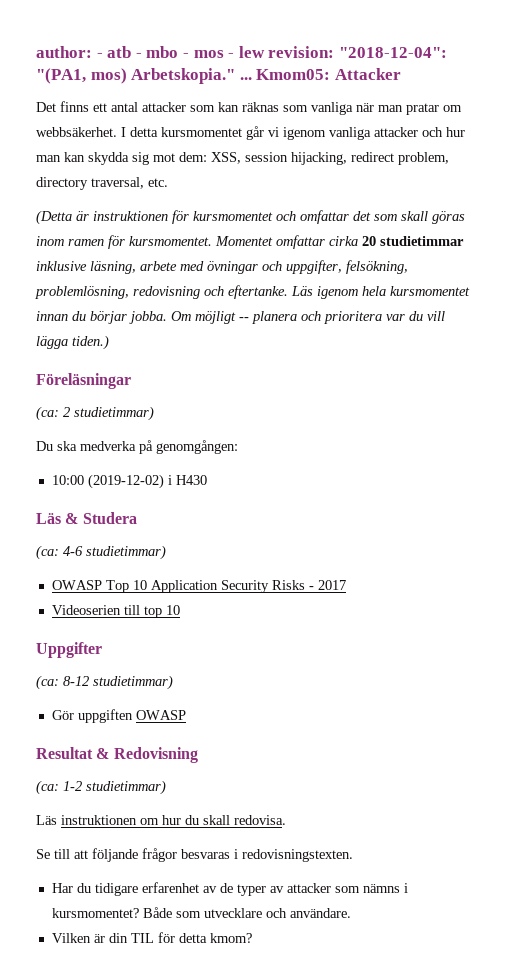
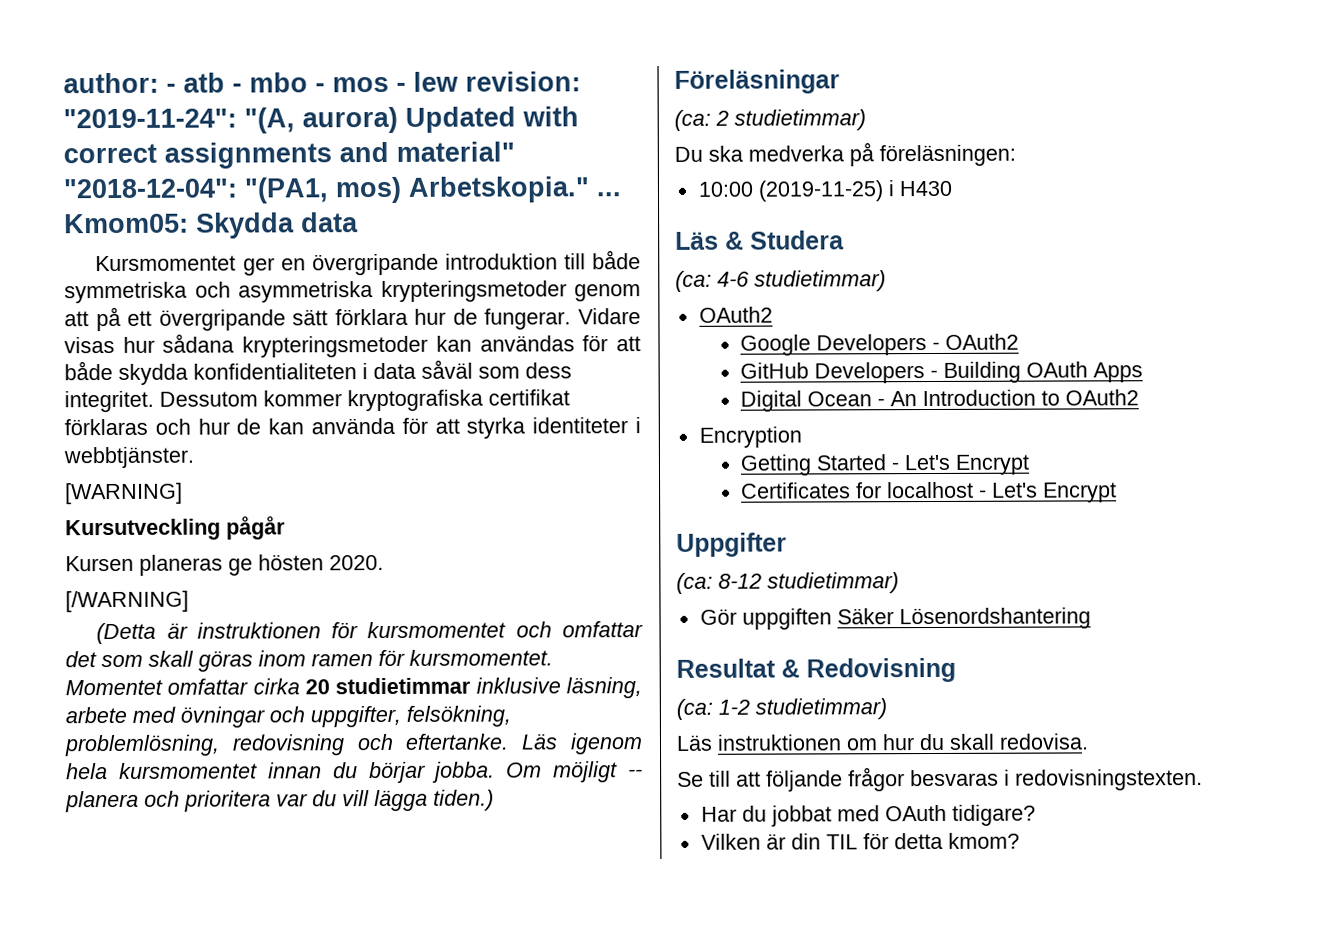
(335, 52) none -> [63,106,579,134] [63,141,515,169] "2019-11-24": "(A, aurora) Updated with correct assignments and material"
[334,68,401,80] [36,101,462,115] [36,126,465,140] [36,152,449,165] [36,177,168,190] Attacker // Det finns ett antal attacker som kan räknas som vanliga när man pratar om webbsäkerhet. I detta kursmomentet går vi igenom vanliga attacker och hur man kan skydda sig mot dem: XSS, session hijacking, redirect problem, directory traversal, etc. -> [196,212,359,239] [95,250,641,276] [64,280,641,304] [64,306,641,332] [64,333,641,358] [64,359,572,385] [64,389,570,413] [64,417,641,439] [63,446,194,469] [65,482,183,505] [65,516,286,541] [65,554,384,576] [65,590,189,613] Skydda data // Kursmomentet ger en övergripande introduktion till både symmetriska och asymmetriska krypteringsmetoder genom att på ett övergripande sätt förklara hur de fungerar. Vidare visas hur sådana krypteringsmetoder kan användas för att både skydda konfidentialiteten i data såväl som dess integritet. Dessutom kommer kryptografiska certifikat förklaras och hur de kan använda för att styrka identiteter i webbtjänster. // [WARNING] // Kursutveckling pågår // Kursen planeras ge hösten 2020. // [/WARNING]
[156,440,238,454] genomgången: -> [879,144,1016,167] föreläsningen:
[87,474,164,489] (2019-12-02) -> [757,180,884,202] (2019-11-25)
[51,580,346,593] [51,605,180,618] OWASP Top 10 Application Security Risks - 2017 // Videoserien till top 10 -> [698,306,773,323] [740,333,1020,356] [740,361,1144,384] [740,389,1140,412] [698,426,802,448] [740,454,1031,476] [741,481,1118,503] OAuth2 // Google Developers - OAuth2 // GitHub Developers - Building OAuth Apps // Digital Ocean - An Introduction to OAuth2 // Encryption // Getting Started - Let's Encrypt // Certificates for localhost - Let's Encrypt
[135,710,186,720] OWASP -> [836,607,1091,630] Säker Lösenordshantering
[94,882,408,896] [51,907,351,918] tidigare erfarenhet av de typer av attacker som nämns i kursmomentet? Både som utvecklare och användare. -> [770,804,1036,827] jobbat med OAuth tidigare?

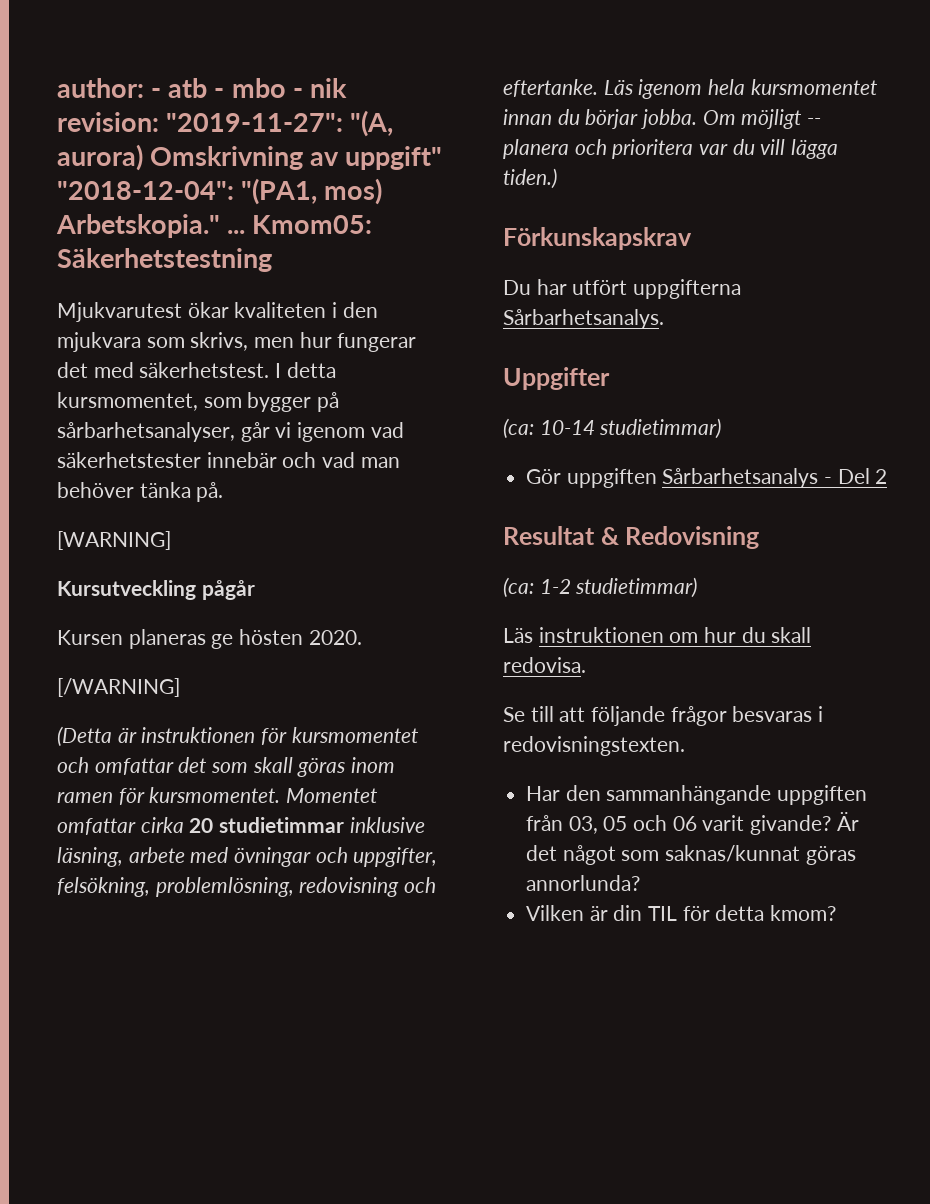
[332,71,581,93] [63,106,579,134] [63,141,515,169] mos - lew revision: "2019-11-24": "(A, aurora) Updated with correct assignments and material" -> [309,78,347,98] [57,110,394,137] [57,144,443,171] nik revision: "2019-11-27": "(A, aurora) Omskrivning av uppgift"
[196,212,359,239] [95,250,641,276] [64,280,641,304] [64,306,641,332] [64,333,641,358] [64,359,572,385] [64,389,570,413] [64,417,641,439] [63,446,194,469] Skydda data // Kursmomentet ger en övergripande introduktion till både symmetriska och asymmetriska krypteringsmetoder genom att på ett övergripande sätt förklara hur de fungerar. Vidare visas hur sådana krypteringsmetoder kan användas för att både skydda konfidentialiteten i data såväl som dess integritet. Dessutom kommer kryptografiska certifikat förklaras och hur de kan använda för att styrka identiteter i webbtjänster. -> [57,248,272,272] [57,302,378,322] [57,332,417,352] [57,362,336,378] [57,392,340,412] [57,422,404,442] [57,452,400,468] [57,482,224,502] Säkerhetstestning // Mjukvarutest ökar kvaliteten i den mjukvara som skrivs, men hur fungerar det med säkerhetstest. I detta kursmomentet, som bygger på sårbarhetsanalyser, går vi igenom vad säkerhetstester innebär och vad man behöver tänka på.
[674,69,840,94] [674,109,866,131] [674,142,1016,167] [697,180,952,202] [675,230,845,250] [675,270,886,292] [698,306,773,323] [740,333,1020,356] [740,361,1144,384] [740,389,1140,412] [698,426,802,448] [740,454,1031,476] [741,481,1118,503] Föreläsningar // (ca: 2 studietimmar) // Du ska medverka på föreläsningen: // 10:00 (2019-11-25) i H430 // Läs & Studera // (ca: 4-6 studietimmar) // OAuth2 // Google Developers - OAuth2 // GitHub Developers - Building OAuth Apps // Digital Ocean - An Introduction to OAuth2 // Encryption // Getting Started - Let's Encrypt // Certificates for localhost - Let's Encrypt -> [503,227,692,250] [503,279,742,299] [503,309,664,329] Förkunskapskrav // Du har utfört uppgifterna Sårbarhetsanalys.
[718,573,762,589] 8-12 -> [539,420,595,435] 10-14
[836,607,1091,630] Säker Lösenordshantering -> [662,468,888,488] Sårbarhetsanalys - Del 2
[741,804,1036,827] du jobbat med OAuth tidigare? -> [565,785,868,805] [526,812,859,835] [526,845,856,865] [526,875,641,891] den sammanhängande uppgiften från 03, 05 och 06 varit givande? Är det något som saknas/kunnat göras annorlunda?

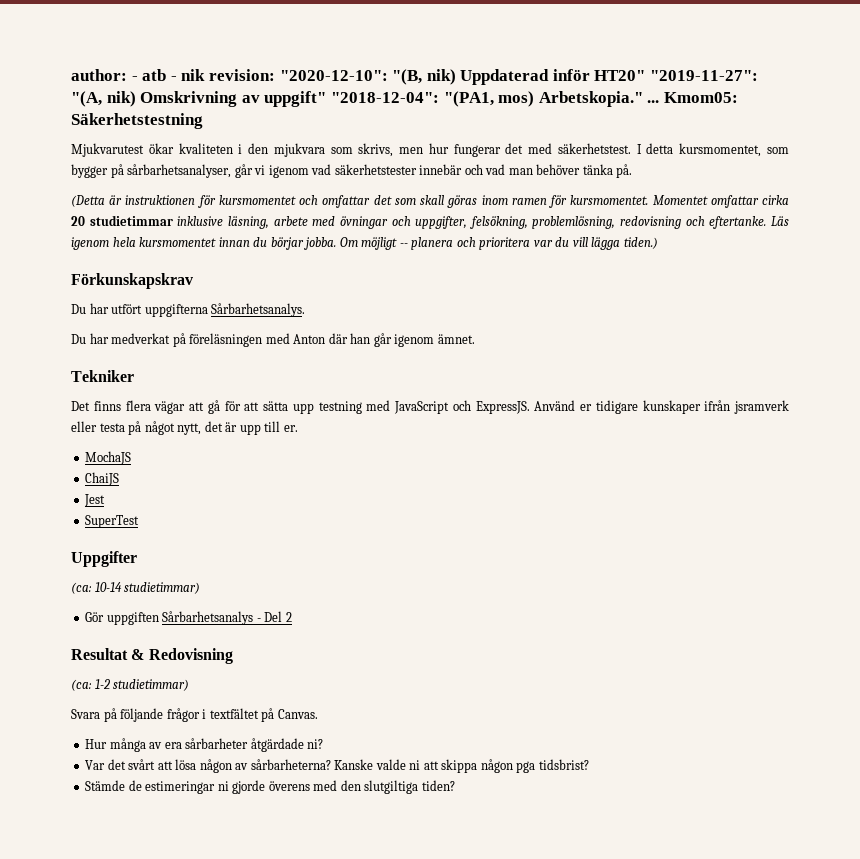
[231,78,347,98] [57,112,159,132] mbo - nik revision: -> [181,69,646,85] nik revision: "2020-12-10": "(B, nik) Uppdaterad inför HT20"
[57,144,143,171] aurora) -> [106,91,136,107] nik)
[57,531,171,550] [57,580,255,600] [57,629,362,649] [57,678,180,697] // [WARNING] // Kursutveckling pågår // Kursen planeras ge hösten 2020. // [/WARNING] -> (633, 171) none
(664, 319) none -> [71,333,475,347] [71,370,134,382] [71,400,789,414] [71,421,298,435] [85,451,132,465] [85,472,120,486] [84,494,106,507] [85,515,140,528] // Du har medverkat på föreläsningen med Anton där han går igenom ämnet. // Tekniker // Det finns flera vägar att gå för att sätta upp testning med JavaScript och ExpressJS. Använd er tidigare kunskaper ifrån jsramverk eller testa på något nytt, det är upp till er. // MochaJS // ChaiJS // Jest // SuperTest
[503,627,812,643] [503,657,586,673] [503,706,824,726] [503,736,685,756] [526,785,868,805] [526,812,859,835] [526,845,856,865] [526,875,641,891] [526,905,837,921] Läs instruktionen om hur du skall redovisa. // Se till att följande frågor besvaras i redovisningstexten. // Har den sammanhängande uppgiften från 03, 05 och 06 varit givande? Är det något som saknas/kunnat göras annorlunda? // Vilken är din TIL för detta kmom? -> [71,708,318,722] [85,738,324,752] [85,759,589,773] [85,780,455,794] Svara på följande frågor i textfältet på Canvas. // Hur många av era sårbarheter åtgärdade ni? // Var det svårt att lösa någon av sårbarheterna? Kanske valde ni att skippa någon pga tidsbrist? // Stämde de estimeringar ni gjorde överens med den slutgiltiga tiden?

